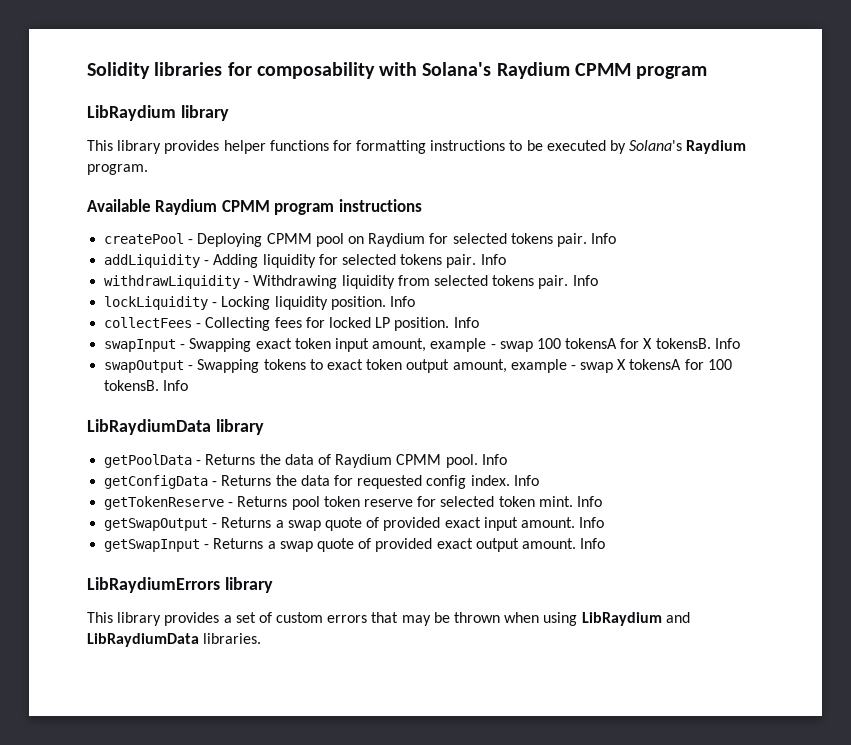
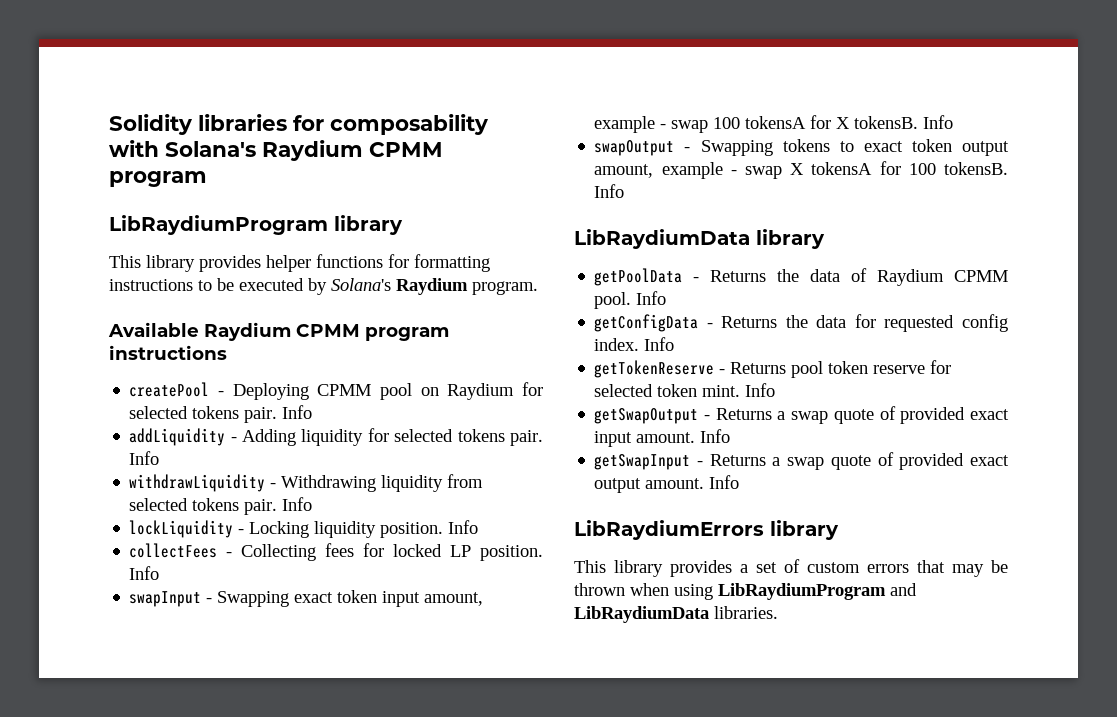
[87,105,176,121] LibRaydium -> [109,215,328,235] LibRaydiumProgram
[581,612,662,626] LibRaydium -> [718,583,886,600] LibRaydiumProgram

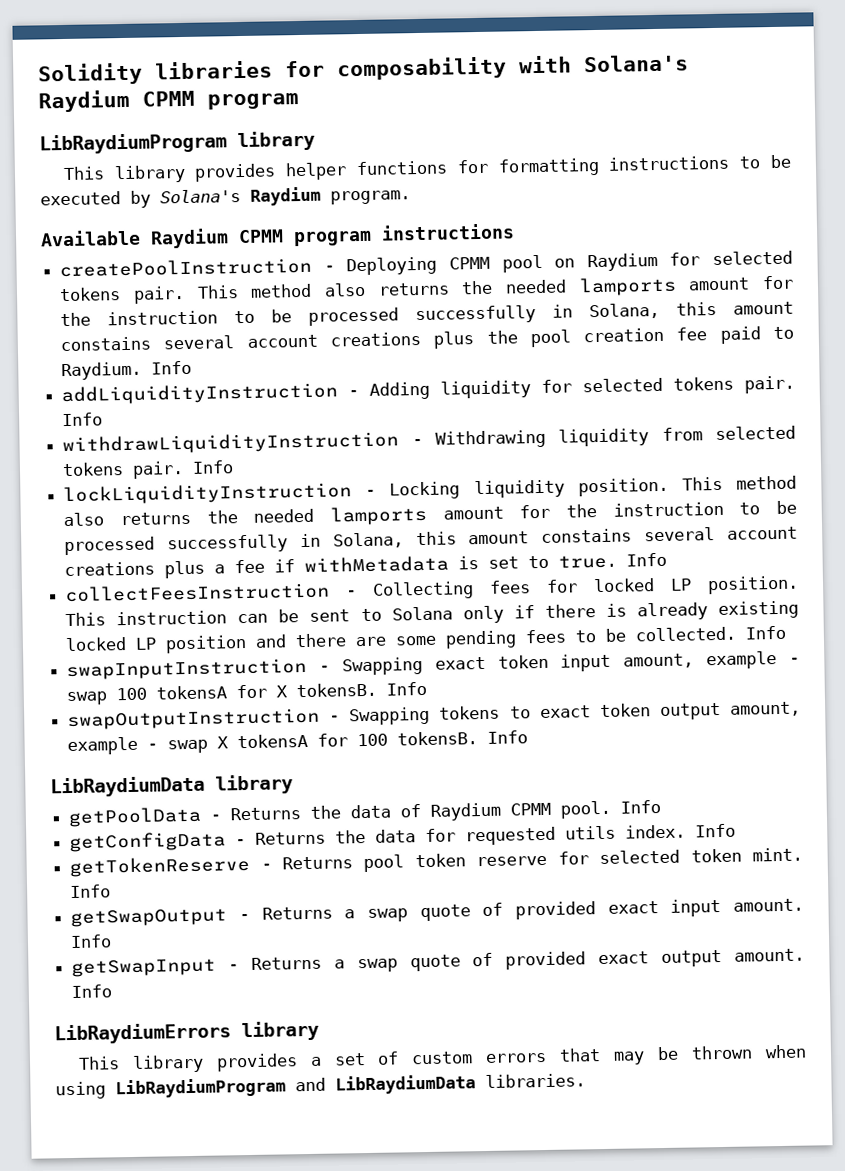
[129,382,210,397] createPool -> [59,257,313,278] createPoolInstruction
[282,405,313,419] [129,428,226,446] Info // addLiquidity -> [196,275,794,299] [60,301,795,327] [60,326,794,352] [61,360,193,381] [61,382,339,406] This method also returns the needed lamports amount for the instruction to be processed successfully in Solana, this amount constains several account creations plus the pool creation fee paid to Raydium. Info // addLiquidityInstruction
[129,474,266,492] withdrawLiquidity -> [62,431,400,456] withdrawLiquidityInstruction
[129,520,234,538] lockLiquidity -> [63,482,353,506] lockLiquidityInstruction
[448,520,479,534] [129,543,218,558] Info // collectFees -> [681,475,797,491] [63,500,797,527] [64,526,798,556] [64,552,668,579] [64,582,331,603] This method also returns the needed lamports amount for the instruction to be processed successfully in Solana, this amount constains several account creations plus a fee if withMetadata is set to true. Info // collectFeesInstruction
[129,566,160,580] [129,591,202,607] Info // swapInput -> [65,600,799,627] [65,625,787,654] [66,657,308,681] This instruction can be sent to Solana only if there is already existing locked LP position and there are some pending fees to be collected. Info // swapInputInstruction
[594,140,675,156] swapOutput -> [67,707,321,731] swapOutputInstruction
[962,314,1008,332] config -> [565,825,617,840] utils

